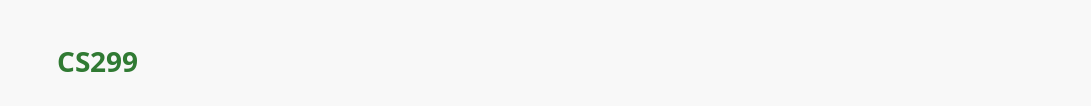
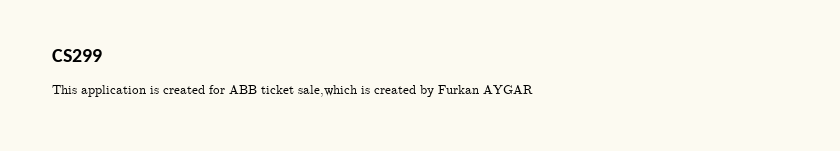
(138, 62) none -> [52,85,533,97] // This application is created for ABB ticket sale,which is created by Furkan AYGAR

